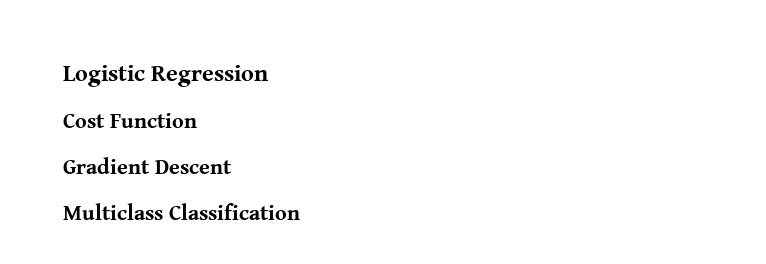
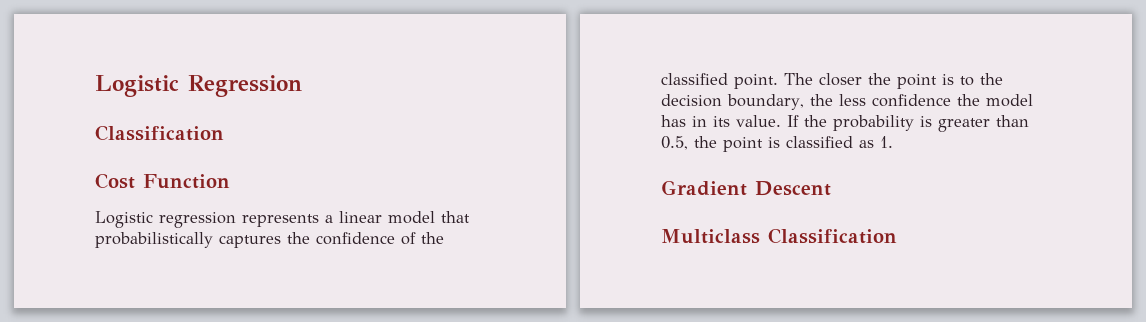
(269, 76) none -> [95,125,224,141] // Classification
(197, 120) none -> [95,211,470,228] [95,232,444,248] [661,73,1003,89] [661,94,1033,110] [661,115,1029,132] [661,136,893,152] // Logistic regression represents a linear model that probabilistically captures the confidence of the classified point. The closer the point is to the decision boundary, the less confidence the model has in its value. If the probability is greater than 0.5, the point is classified as 1.

